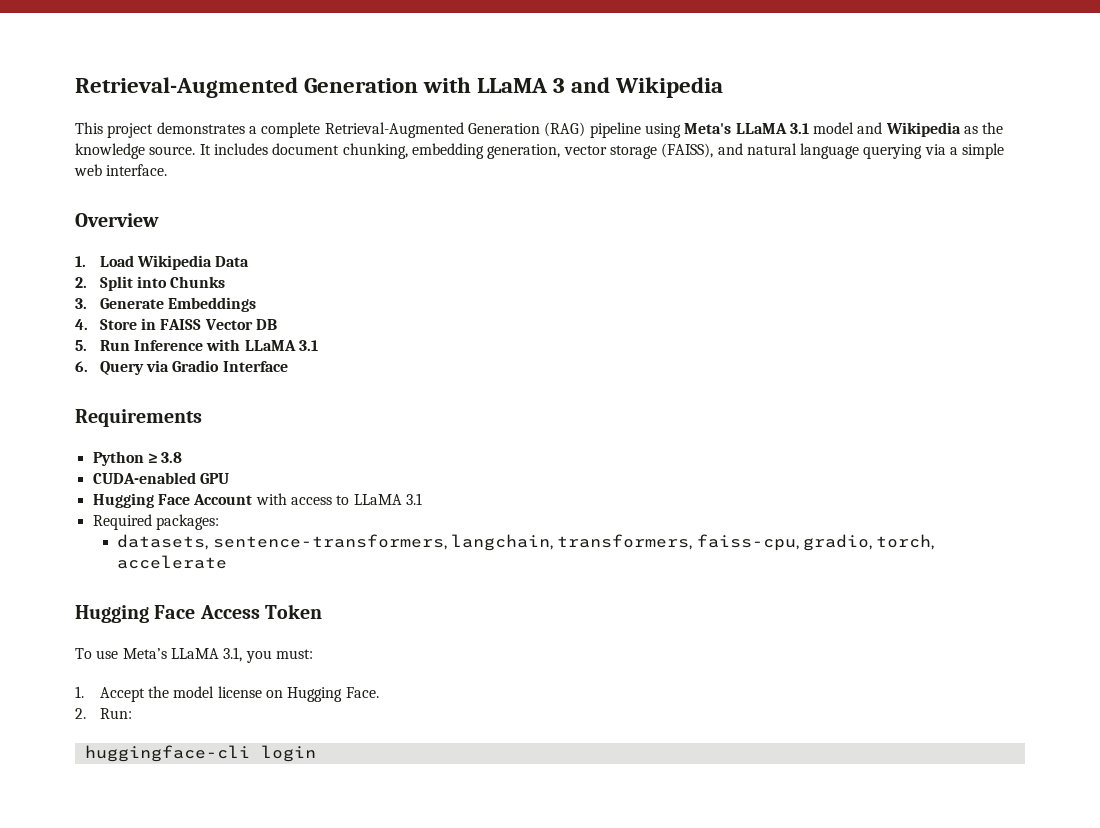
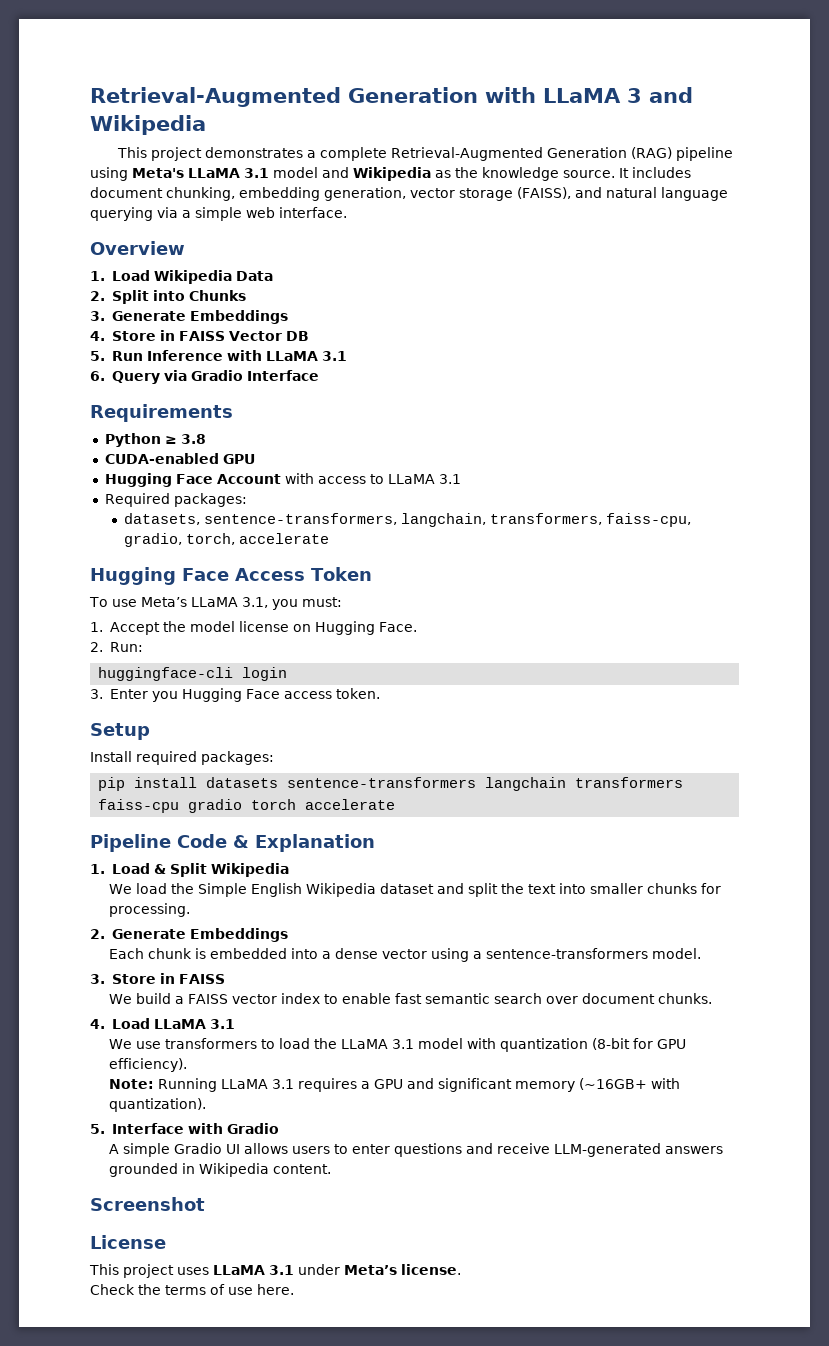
(316, 753) none -> [90,688,380,702] [90,723,150,740] [90,751,274,765] [98,777,684,791] [98,799,396,813] [90,834,375,852] [90,863,289,877] [108,883,721,897] [108,903,190,917] [90,928,288,942] [108,948,701,962] [90,973,225,984] [108,993,712,1004] [90,1018,235,1029] [108,1038,686,1052] [108,1058,187,1072] [108,1078,680,1092] [108,1098,206,1112] [90,1123,279,1134] [108,1143,723,1157] [108,1163,331,1177] [90,1197,205,1211] [90,1235,166,1249] [89,1264,461,1278] [90,1284,294,1295] // 3. Enter you Hugging Face access token. // Setup // Install required packages: // pip install datasets sentence-transformers langchain transformers faiss-cpu gradio torch accelerate // Pipeline Code & Explanation // 1. Load & Split Wikipedia // We load the Simple English Wikipedia dataset and split the text into smaller chunks for processing. // 2. Generate Embeddings // Each chunk is embedded into a dense vector using a sentence-transformers model. // 3. Store in FAISS // We build a FAISS vector index to enable fast semantic search over document chunks. // 4. Load LLaMA 3.1 // We use transformers to load the LLaMA 3.1 model with quantization (8-bit for GPU efficiency). // Note: Running LLaMA 3.1 requires a GPU and significant memory (~16GB+ with quantization). // 5. Interface with Gradio // A simple Gradio UI allows users to enter questions and receive LLM-generated answers grounded in Wikipedia content. // Screenshot // License // This project uses LLaMA 3.1 under Meta’s license. // Check the terms of use here.

